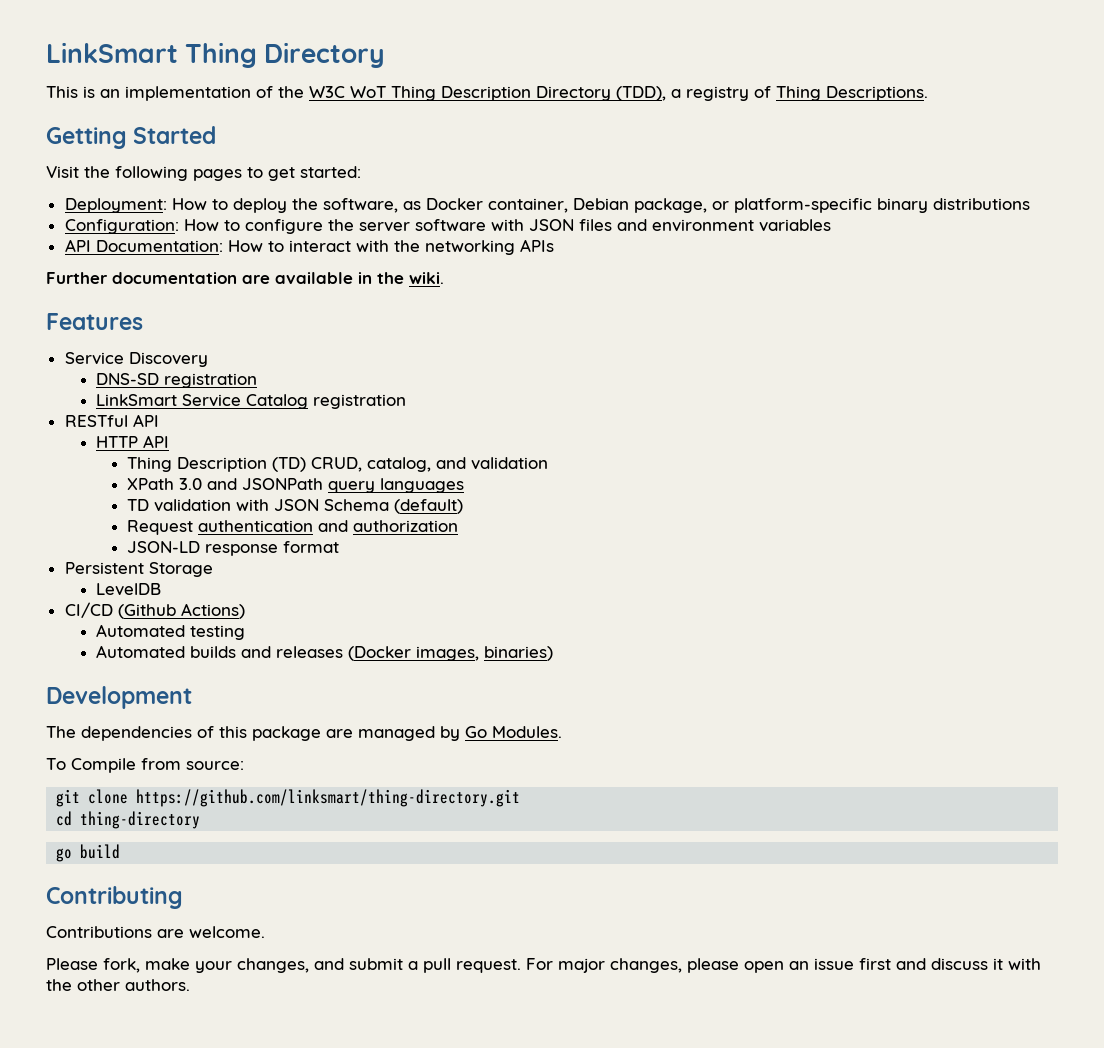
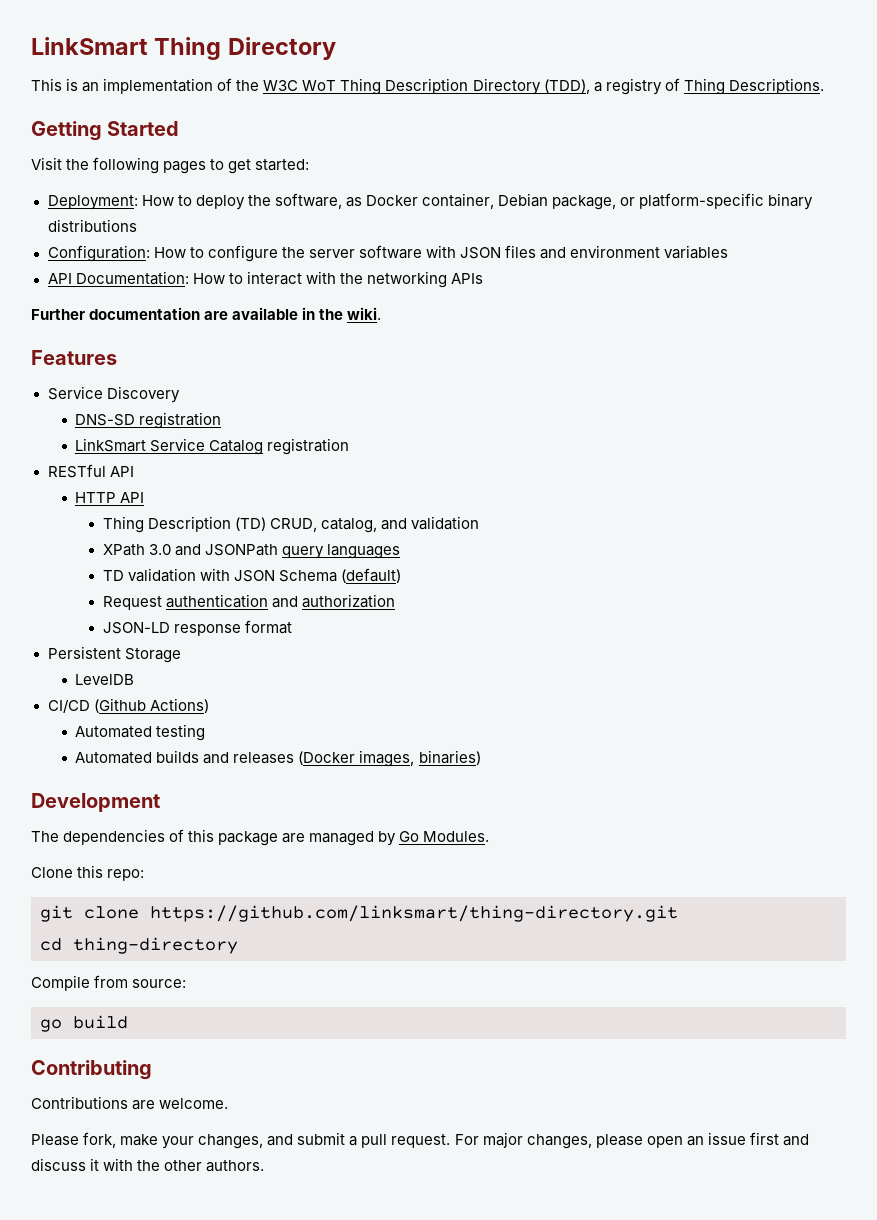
[46,758,244,773] To Compile from source: -> [31,865,145,881] Clone this repo:
(201, 820) none -> [31,975,187,991] // Compile from source:

